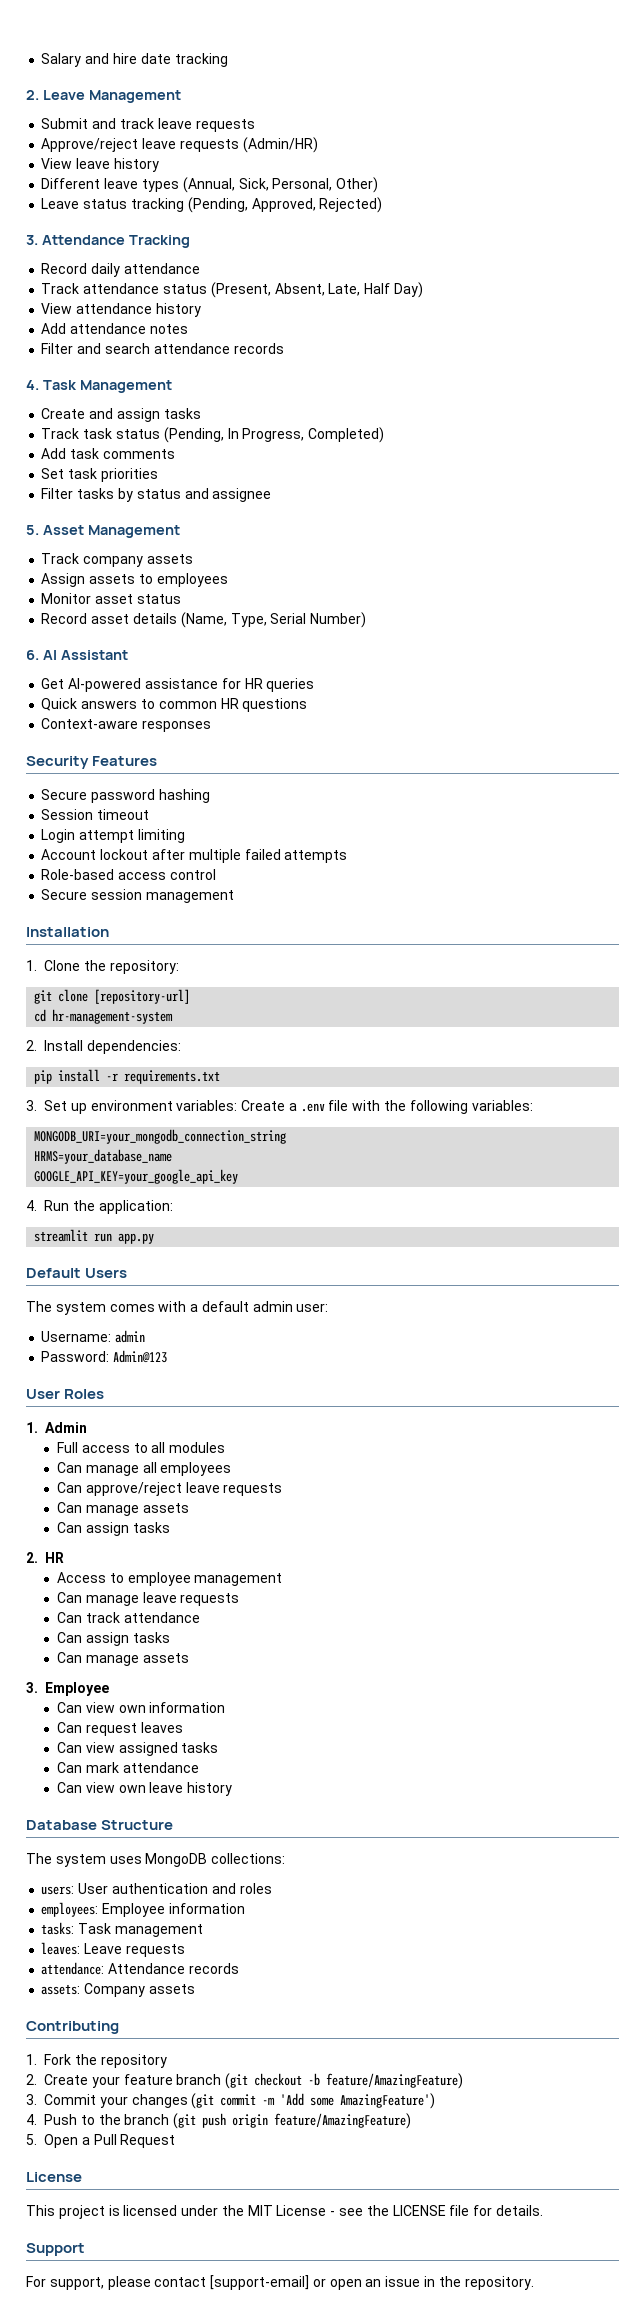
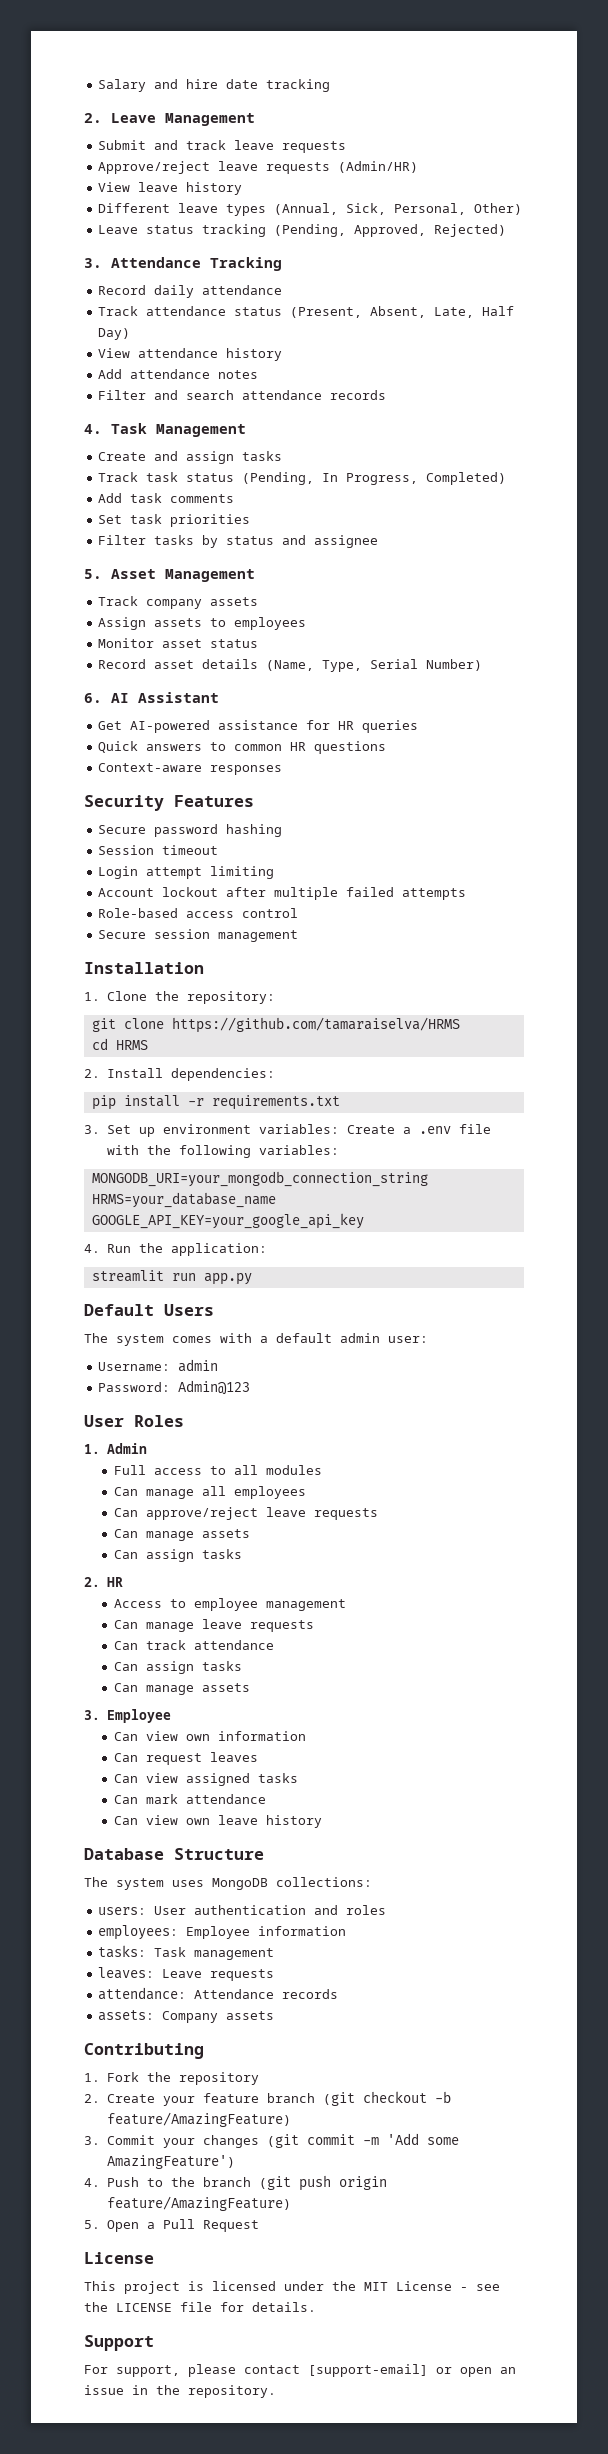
[94,989,191,1004] [repository-url] -> [171,1017,460,1033] https://github.com/tamaraiselva/HRMS
[52,1009,174,1024] hr-management-system -> [115,1040,148,1050] HRMS

